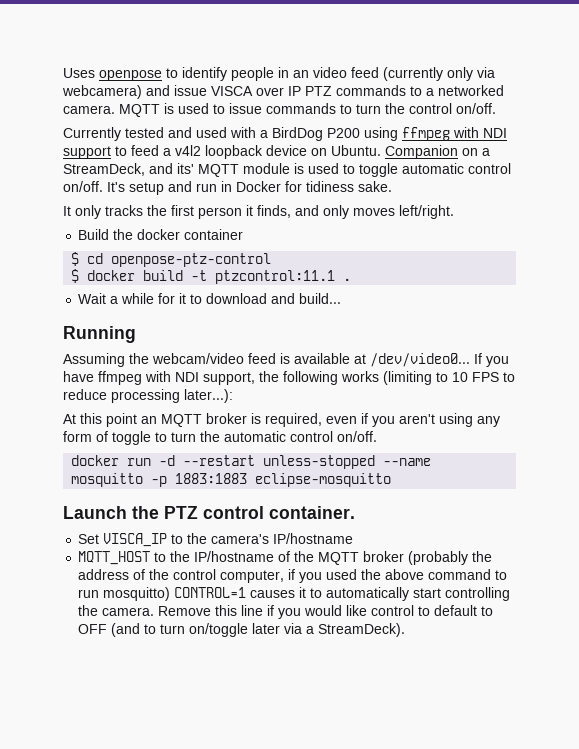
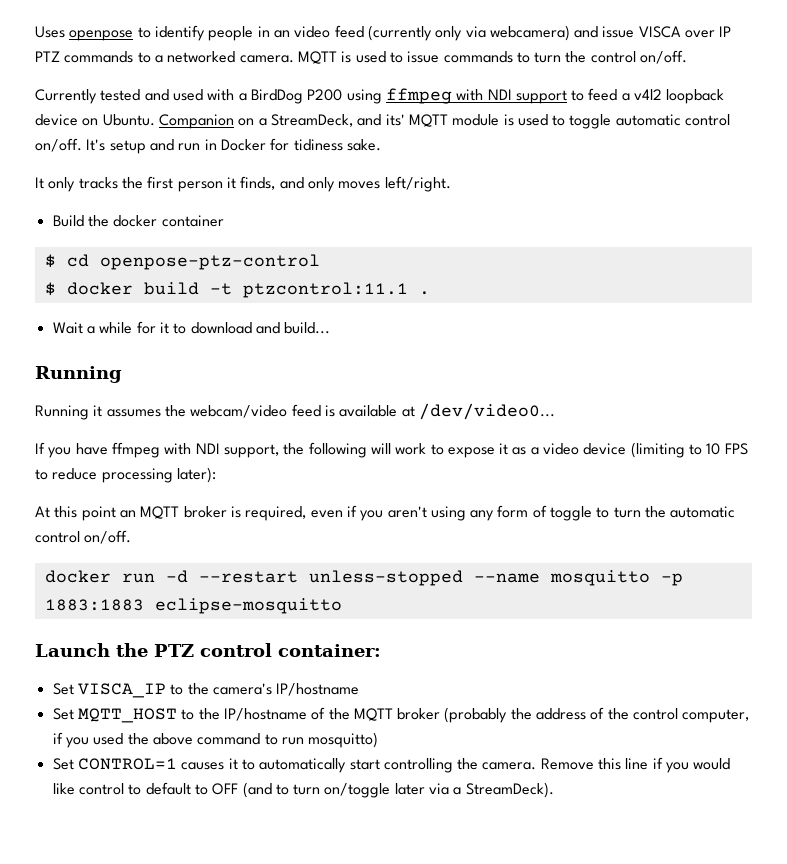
[63,353,125,367] Assuming -> [35,405,161,420] Running it assumes
(470, 360) none -> (555, 411) //
[341,371,379,382] works -> [370,443,627,458] will work to expose it as a video device
[184,389,233,403] later...): -> [176,467,216,483] later):
[269,506,355,519] container. -> [278,644,381,657] container:
(354, 538) none -> [52,708,74,720] Set
(171, 594) none -> [52,758,74,770] // Set

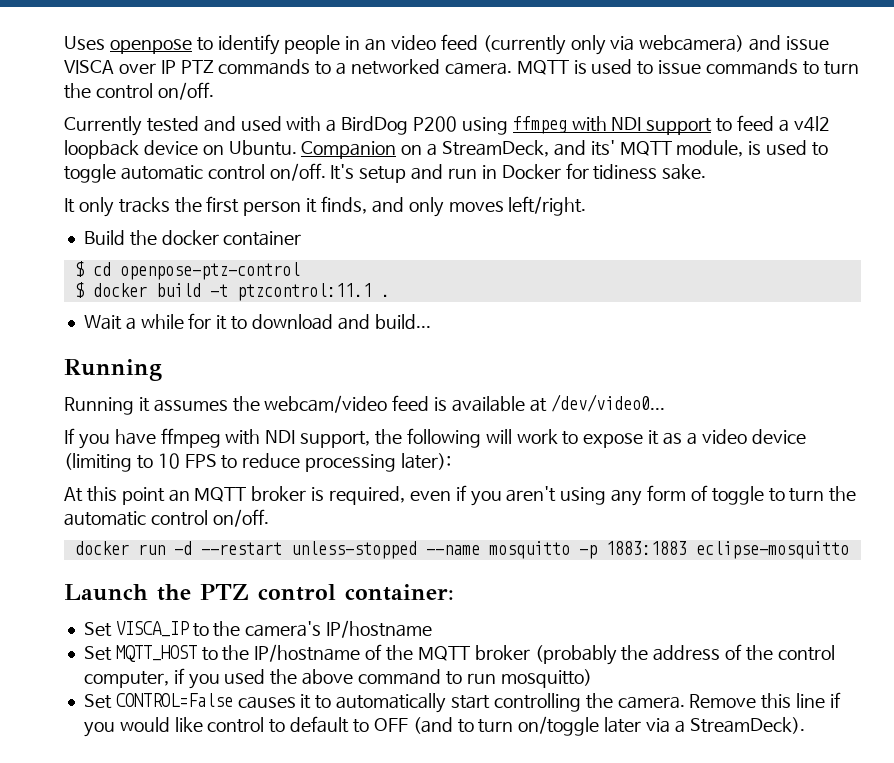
[452,114,500,126] module -> [676,140,744,157] module,
[77,758,177,770] CONTROL=1 -> [115,693,233,707] CONTROL=False

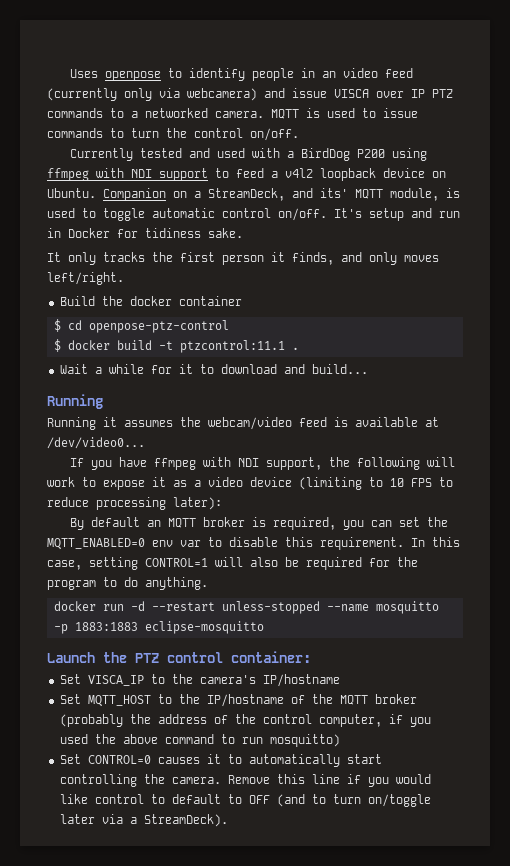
[64,486,165,505] At this point -> [69,517,140,530] By default
[409,485,857,506] [64,509,269,527] even if you aren't using any form of toggle to turn the automatic control on/off. -> [342,517,448,530] [47,537,460,550] [47,557,418,570] [47,577,208,590] you can set the MQTT_ENABLED=0 env var to disable this requirement. In this case, setting CONTROL=1 will also be required for the program to do anything.
[115,693,233,707] CONTROL=False -> [87,755,151,764] CONTROL=0

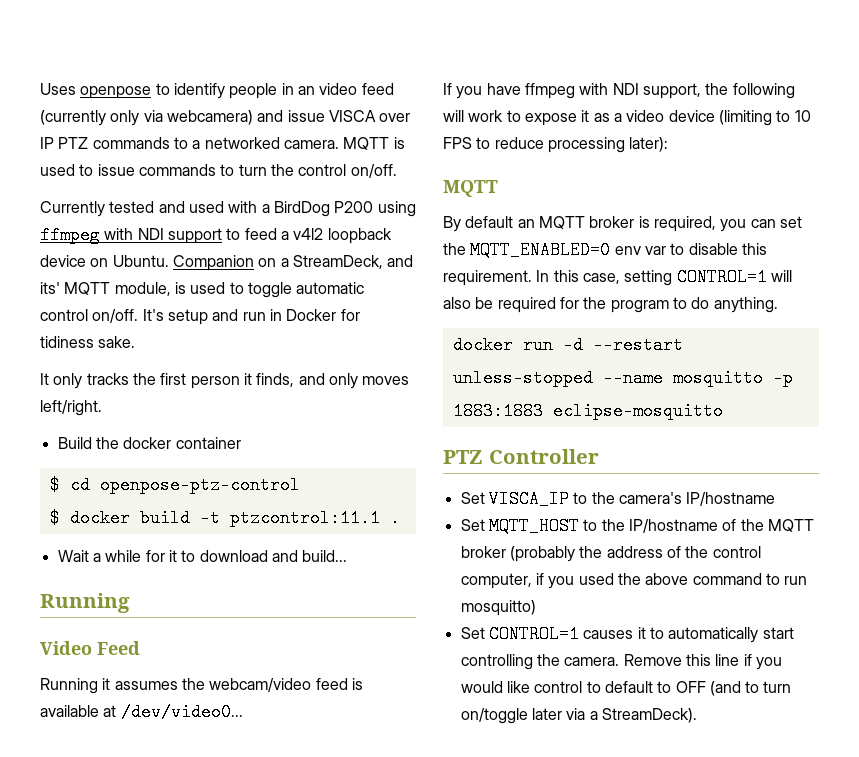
(103, 401) none -> [40,641,140,655] // Video Feed
(222, 503) none -> [443,180,498,197] // MQTT
[47,651,311,663] Launch the PTZ control container: -> [443,449,599,464] PTZ Controller
[87,755,151,764] CONTROL=0 -> [488,625,579,643] CONTROL=1

